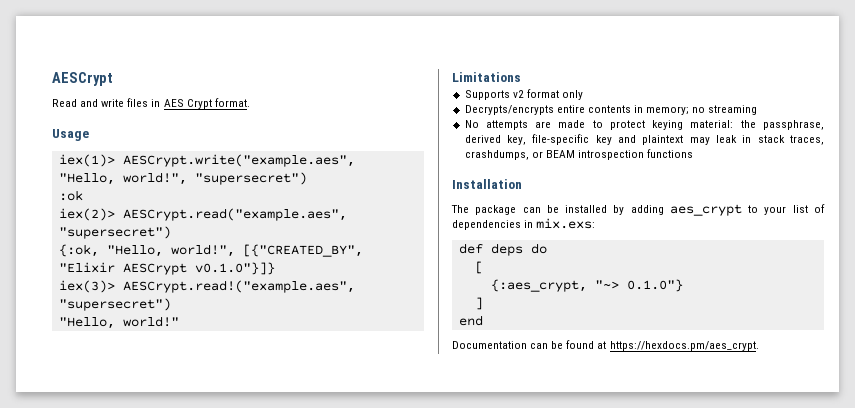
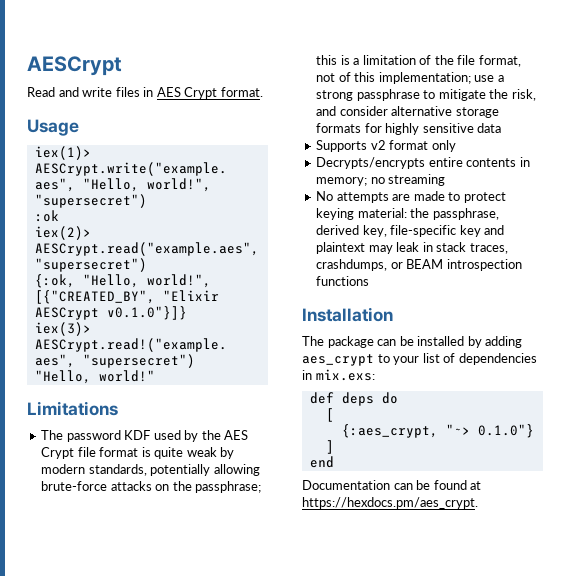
(521, 77) none -> [41,430,249,442] [41,447,235,459] [41,464,260,476] [41,481,262,493] [316,55,521,67] [316,72,504,84] [316,89,536,101] [316,106,499,118] [316,123,502,135] // The password KDF used by the AES Crypt file format is quite weak by modern standards, potentially allowing brute-force attacks on the passphrase; this is a limitation of the file format, not of this implementation; use a strong passphrase to mitigate the risk, and consider alternative storage formats for highly sensitive data

